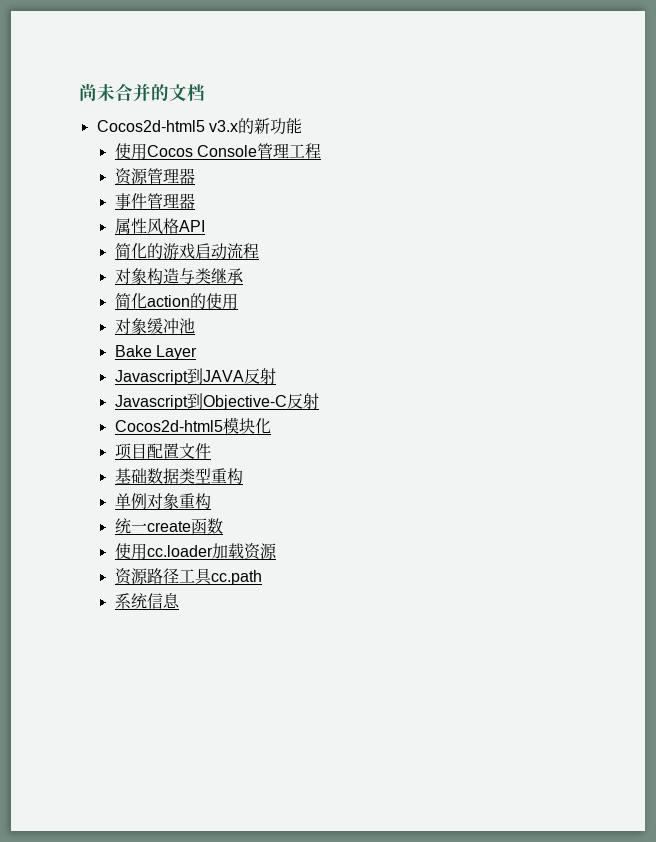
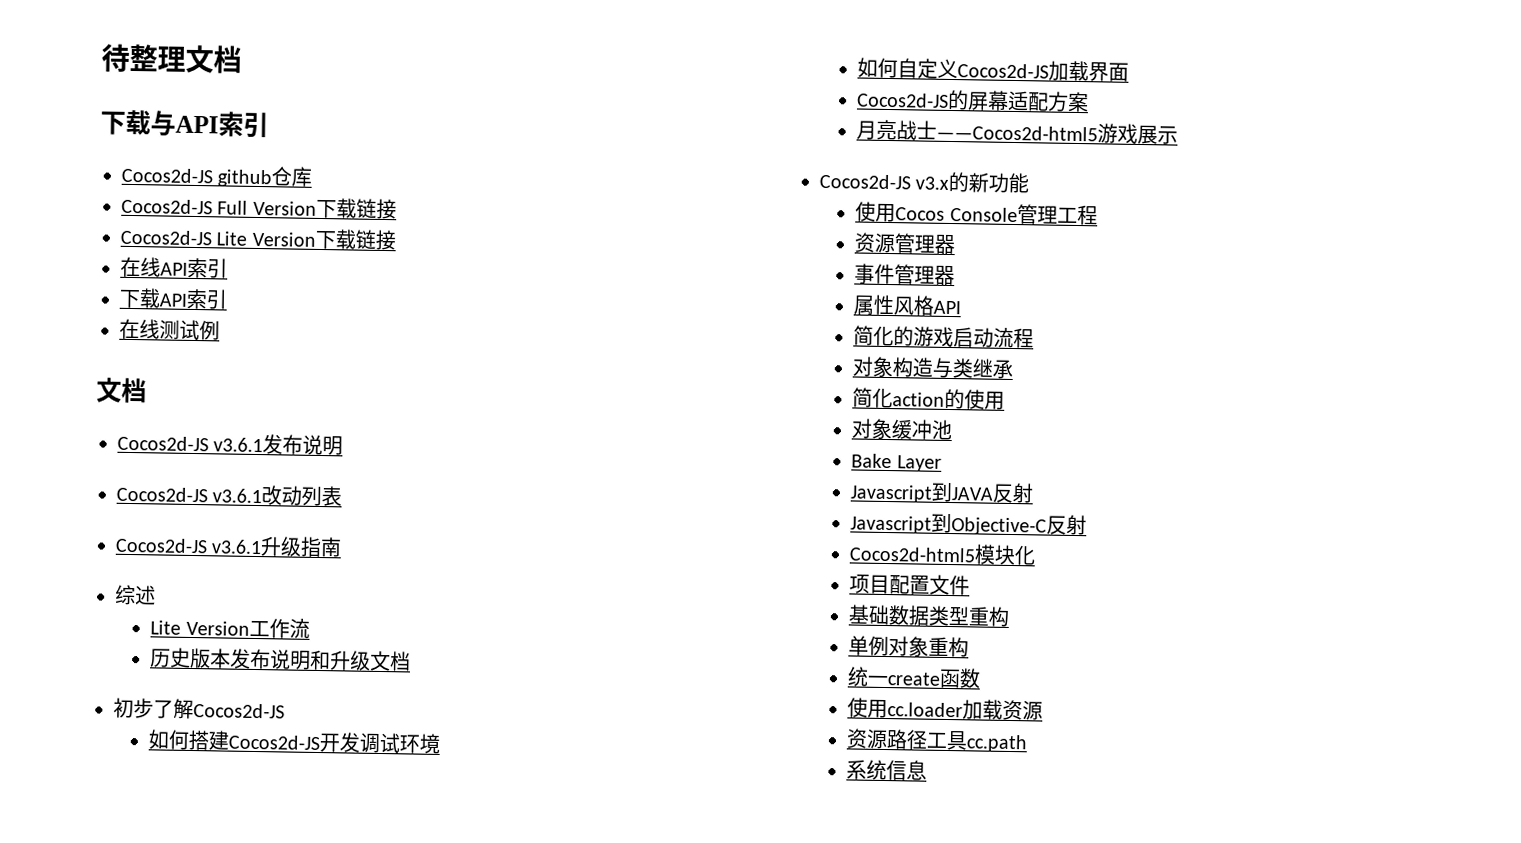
[79,83,205,102] [96,120,205,132] 尚未合并的文档 // Cocos2d-html5 -> [101,43,242,74] [100,109,269,139] [121,166,313,188] [121,198,397,220] [120,229,396,251] [120,256,228,279] [119,288,228,310] [119,318,220,341] [96,377,147,404] [117,434,344,456] [116,485,343,507] [115,536,343,558] [115,584,156,606] [150,618,310,639] [150,647,412,672] [113,697,285,720] [148,729,441,754] [857,57,1130,82] [857,89,1090,113] [856,119,1179,145] [819,173,911,190] 待整理文档 // 下载与API索引 // Cocos2d-JS github仓库 // Cocos2d-JS Full Version下载链接 // Cocos2d-JS Lite Version下载链接 // 在线API索引 // 下载API索引 // 在线测试例 // 文档 // Cocos2d-JS v3.6.1发布说明 // Cocos2d-JS v3.6.1改动列表 // Cocos2d-JS v3.6.1升级指南 // 综述 // Lite Version工作流 // 历史版本发布说明和升级文档 // 初步了解Cocos2d-JS // 如何搭建Cocos2d-JS开发调试环境 // 如何自定义Cocos2d-JS加载界面 // Cocos2d-JS的屏幕适配方案 // 月亮战士——Cocos2d-html5游戏展示 // Cocos2d-JS

